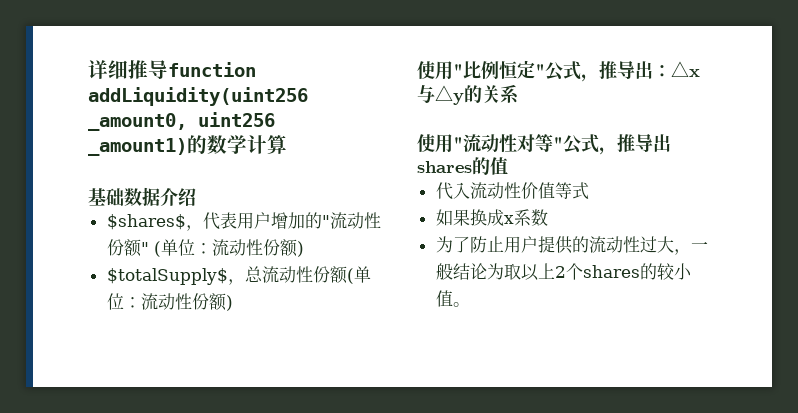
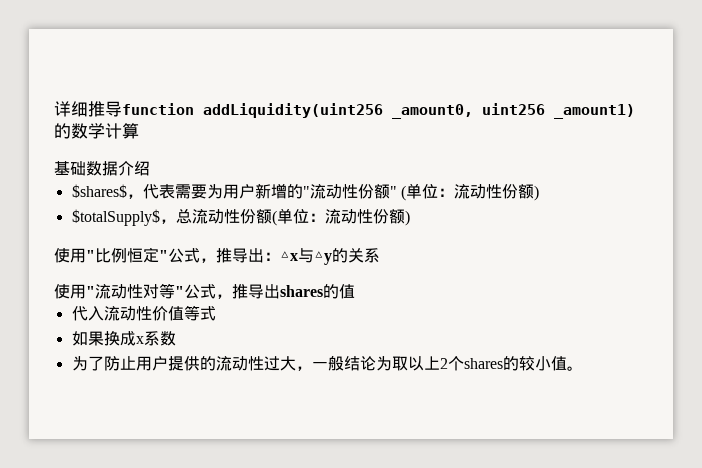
[236,212,305,229] 用户增加 -> [174,183,287,199] 需要为用户新增

